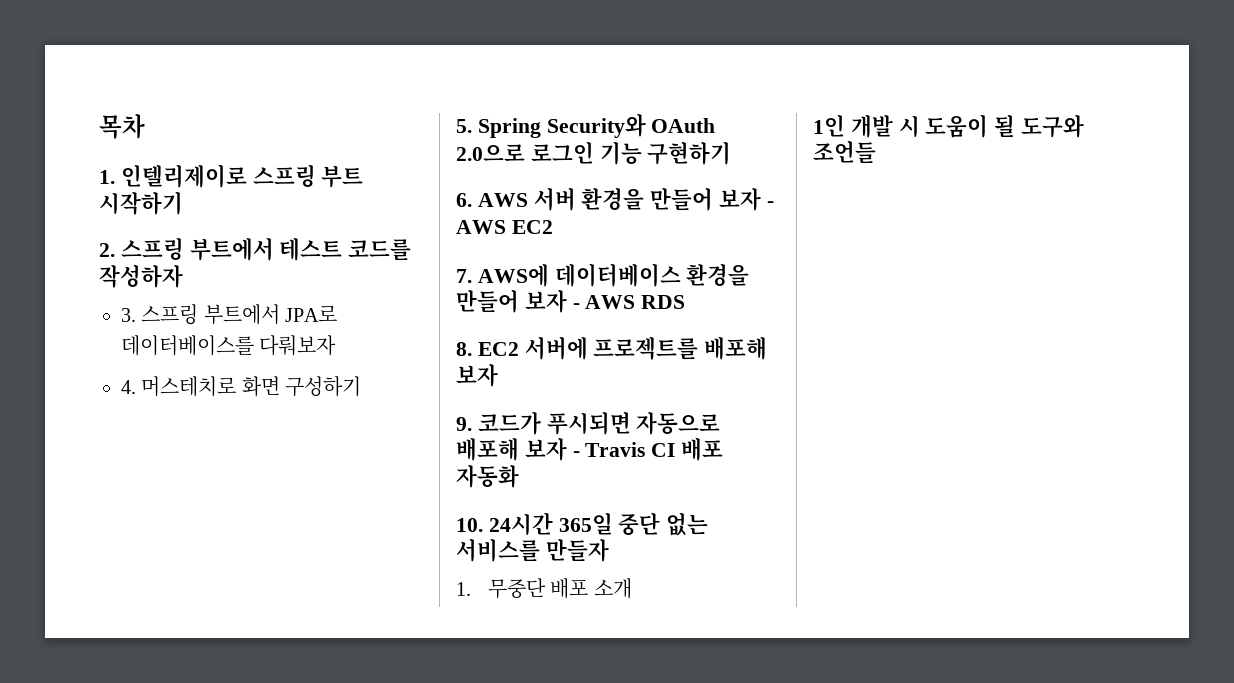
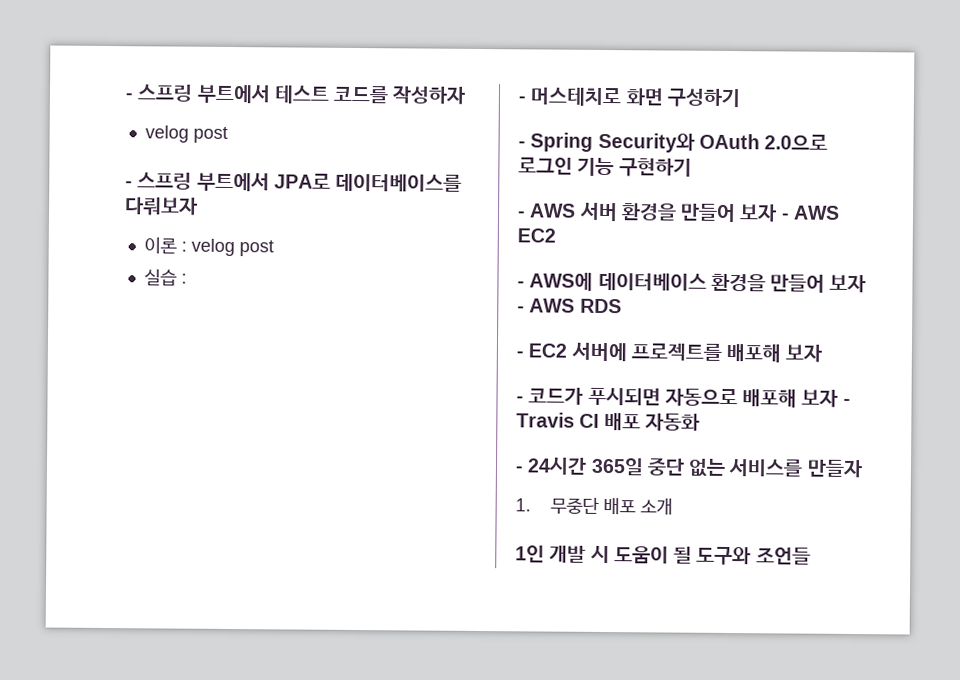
[99,114,145,139] [99,164,364,188] [99,191,183,215] [99,243,115,257] 목차 // 1. 인텔리제이로 스프링 부트 시작하기 // 2. -> [125,93,133,100] -
[121,308,136,322] 3. -> [144,125,228,143] [125,181,133,188] velog post // -
[121,380,136,394] 4. -> [143,237,274,257] [143,269,187,286] [518,96,526,103] 이론 : velog post // 실습 : // -
[456,119,472,133] 5. -> [518,141,526,148] -
[456,193,472,207] 6. -> [517,211,526,218] -
[456,269,472,283] 7. -> [517,281,525,288] -
[456,342,472,356] 8. -> [516,351,524,358] -
[456,417,472,431] 9. -> [516,396,524,403] -
[456,518,483,532] 10. -> [515,466,523,473] -

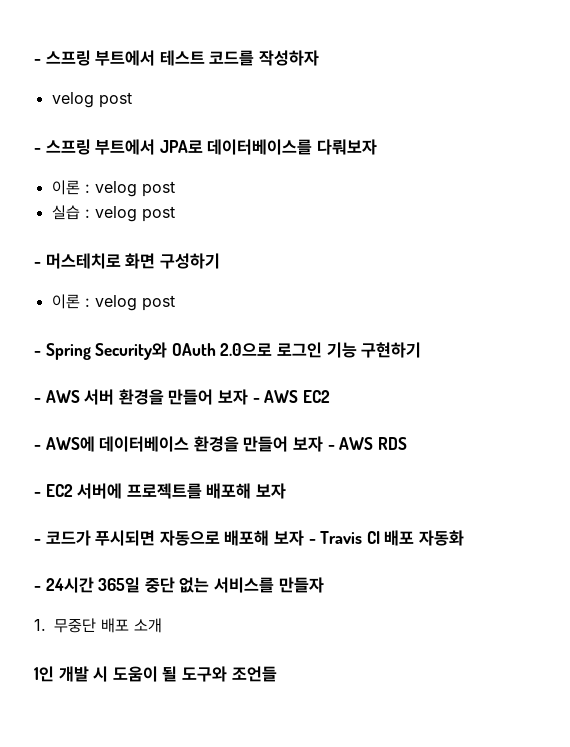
(187, 278) none -> [94,206,175,222] velog post
(741, 98) none -> [51,294,175,311] // 이론 : velog post

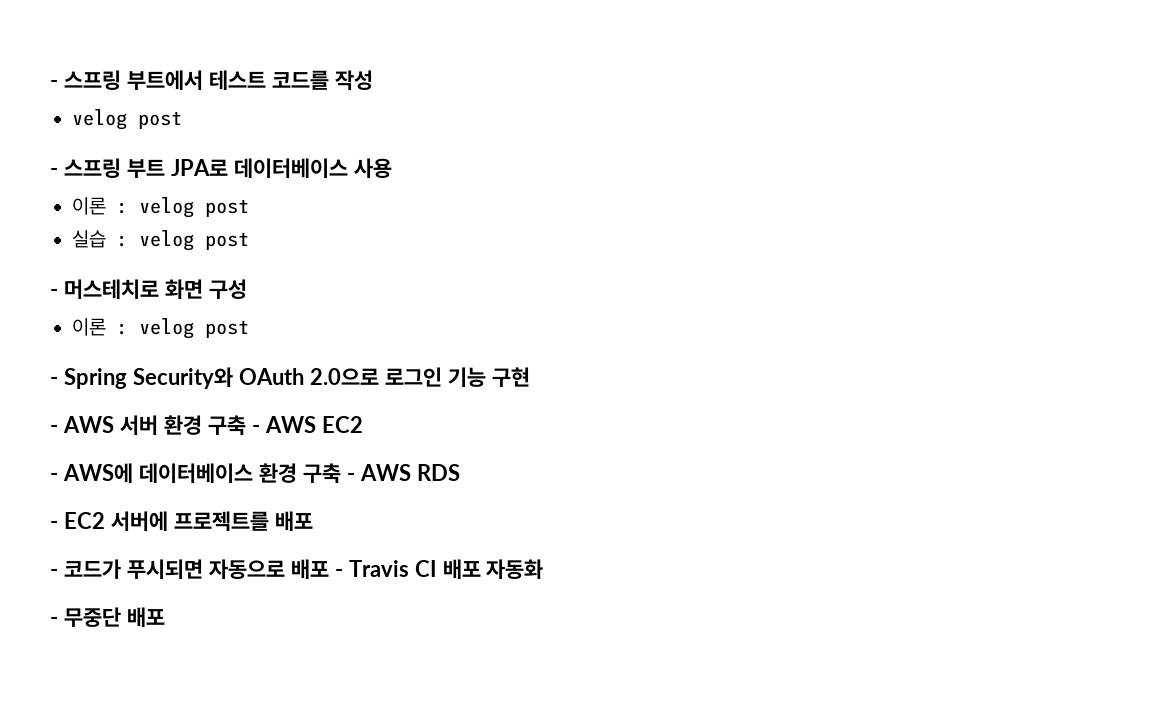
[258,50,319,66] 작성하자 -> [334,70,373,90] 작성
[95,139,377,155] 부트에서 JPA로 데이터베이스를 다뤄보자 -> [126,158,392,179] 부트 JPA로 데이터베이스 사용
[159,253,220,269] 구성하기 -> [208,279,247,299] 구성
[361,342,422,358] 구현하기 -> [491,367,530,387] 구현
[118,389,248,405] 환경을 만들어 보자 -> [163,415,246,435] 환경 구축
[193,436,323,452] 환경을 만들어 보자 -> [258,463,341,483] 환경 구축
[206,483,286,499] 배포해 보자 -> [274,511,313,531] 배포
[224,530,304,546] 배포해 보자 -> [290,559,329,579] 배포
[45,577,324,593] [34,618,162,633] [34,666,277,682] 24시간 365일 중단 없는 서비스를 만들자 // 1. 무중단 배포 소개 // 1인 개발 시 도움이 될 도구와 조언들 -> [63,607,165,627] 무중단 배포

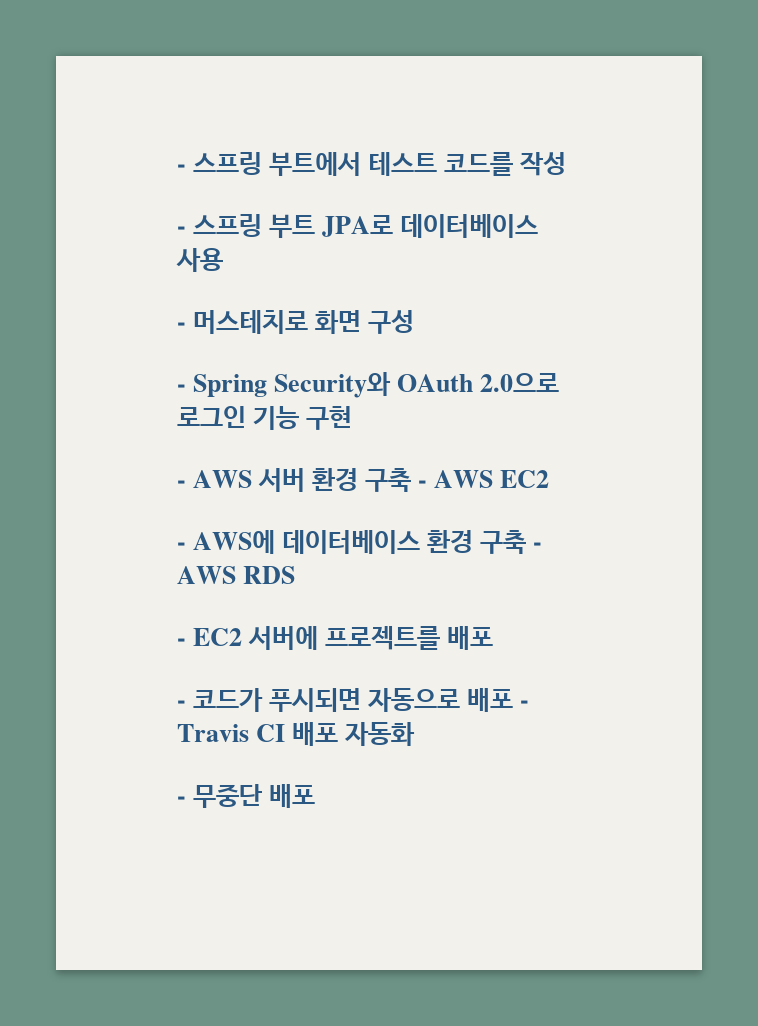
[72,109,182,130] // velog post -> (567, 164) none
[72,197,249,218] [72,230,249,251] // 이론 : velog post // 실습 : velog post -> (223, 260) none
[72,318,249,339] // 이론 : velog post -> (415, 322) none

